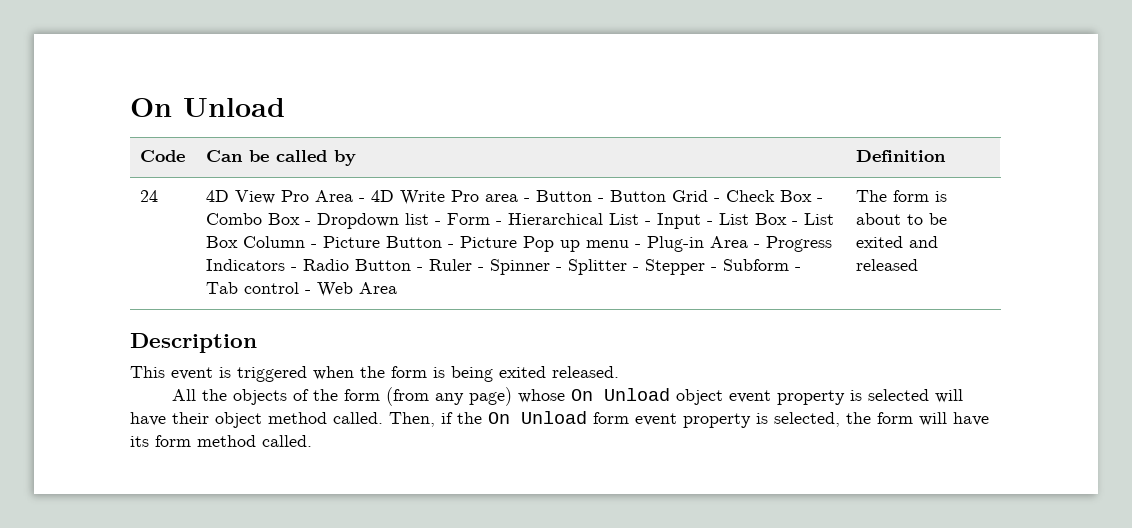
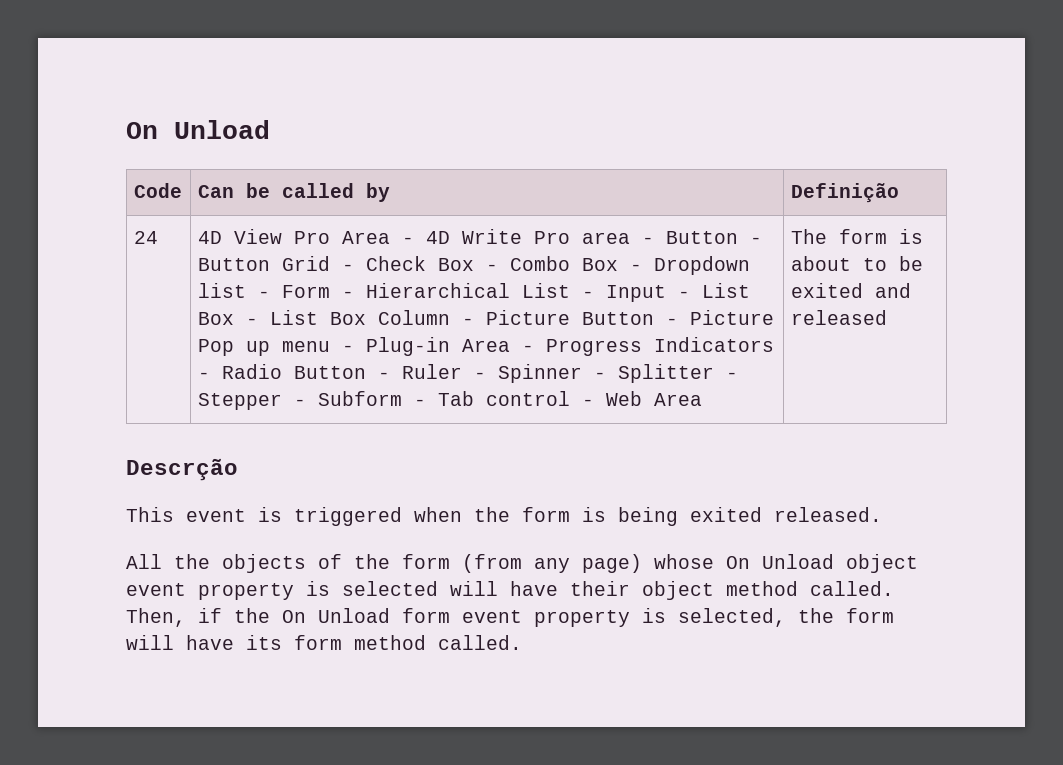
[856,150,947,162] Definition -> [790,183,899,203] Definição
[130,333,257,353] Description -> [126,458,238,481] Descrção

